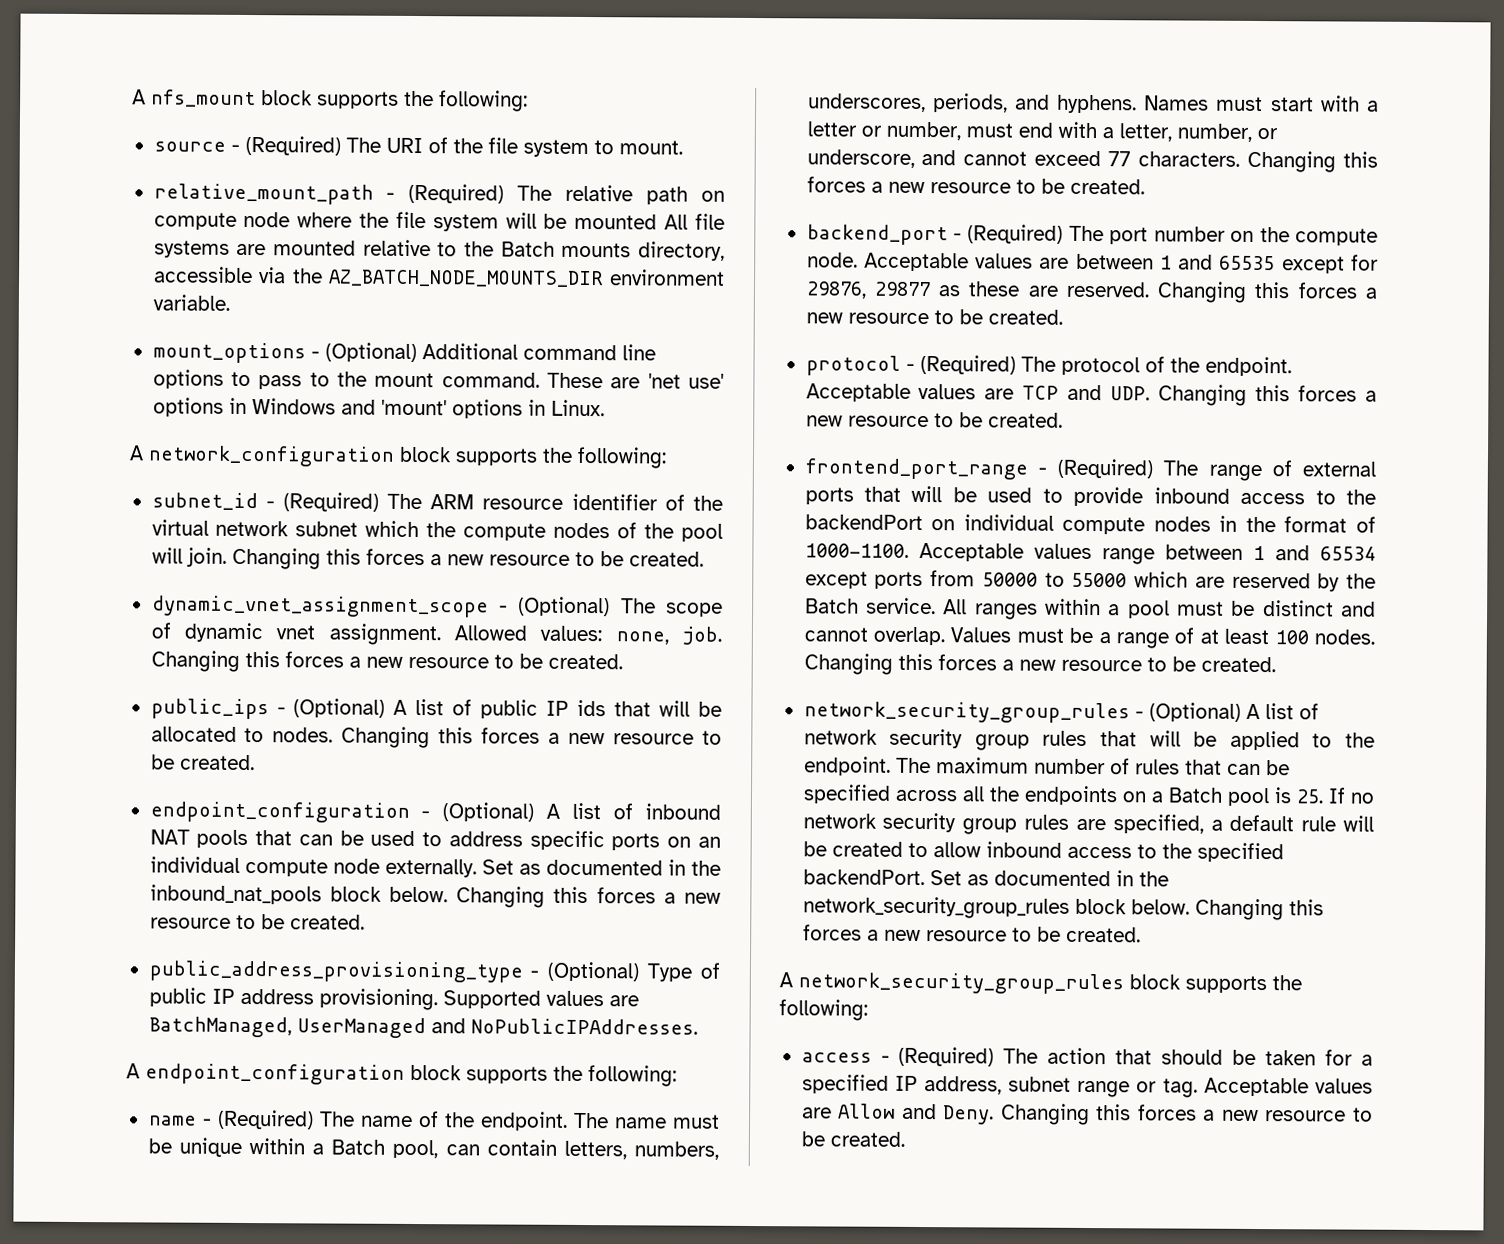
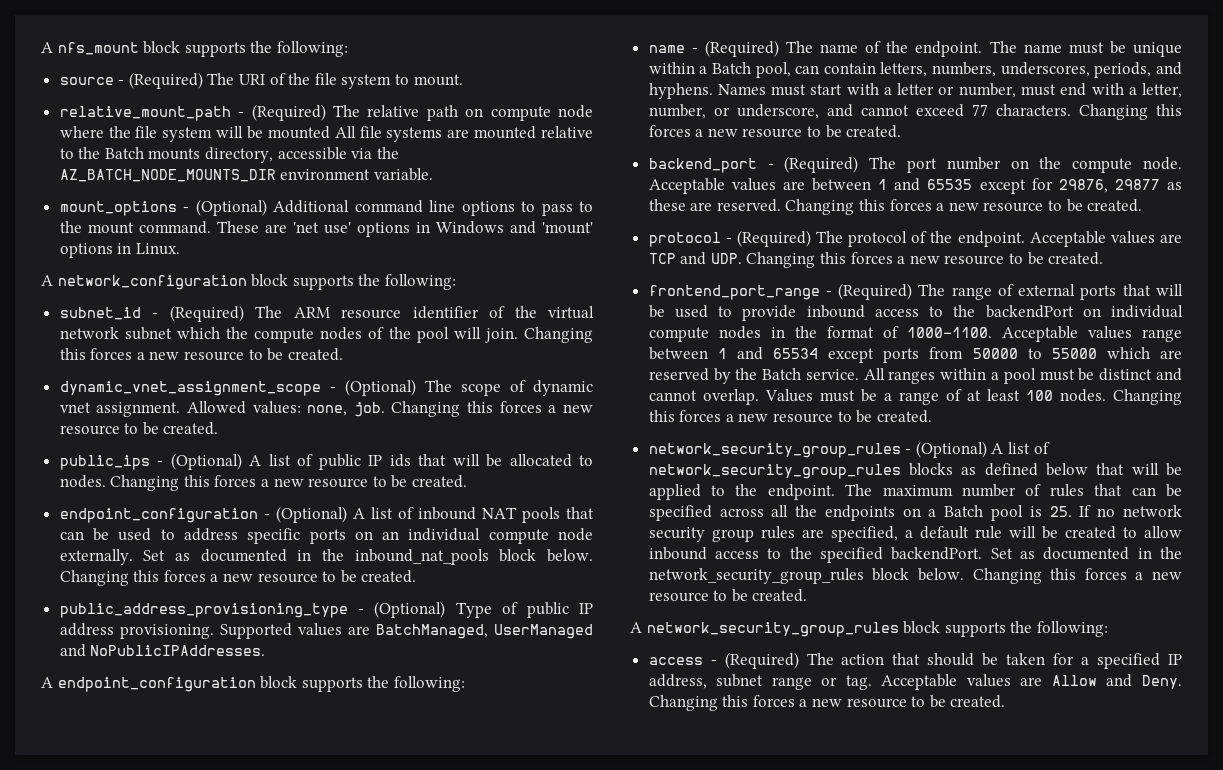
[803,728,1088,751] network security group rules -> [648,463,1089,479] network_security_group_rules blocks as defined below

